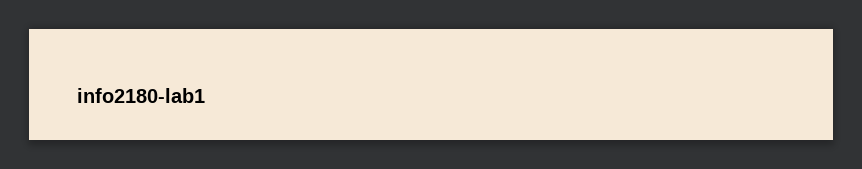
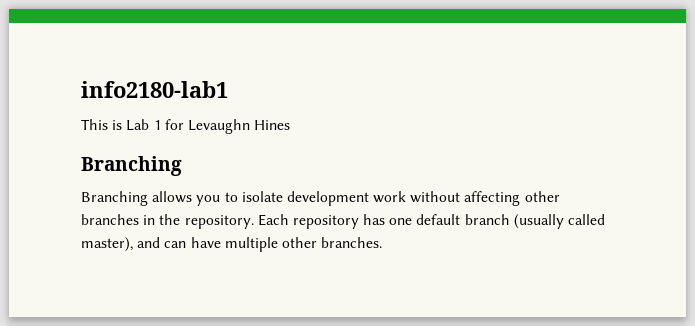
(205, 95) none -> [81,119,291,134] [81,156,182,176] [81,191,560,206] [81,214,606,229] [81,237,383,252] // This is Lab 1 for Levaughn Hines // Branching // Branching allows you to isolate development work without affecting other branches in the repository. Each repository has one default branch (usually called master), and can have multiple other branches.

